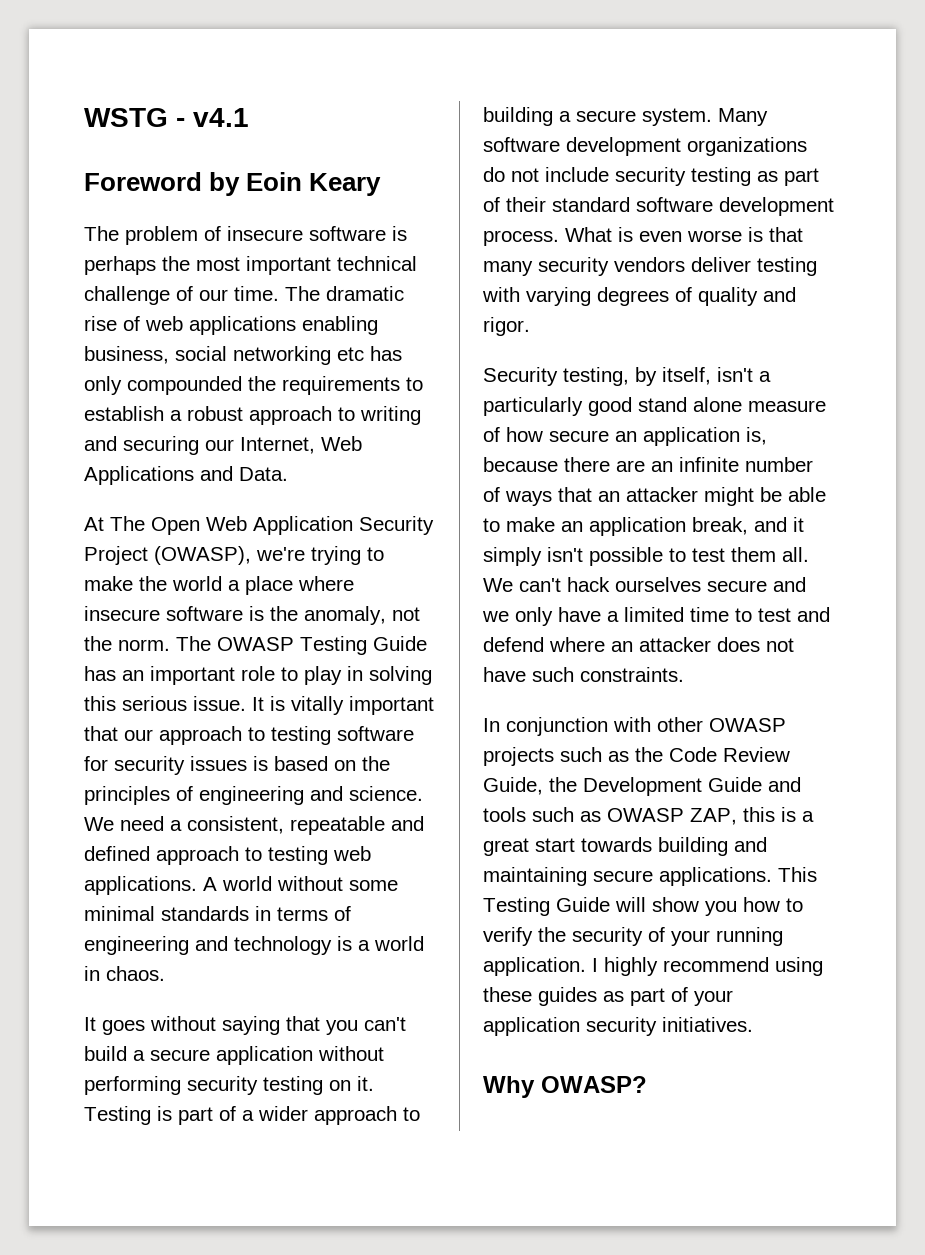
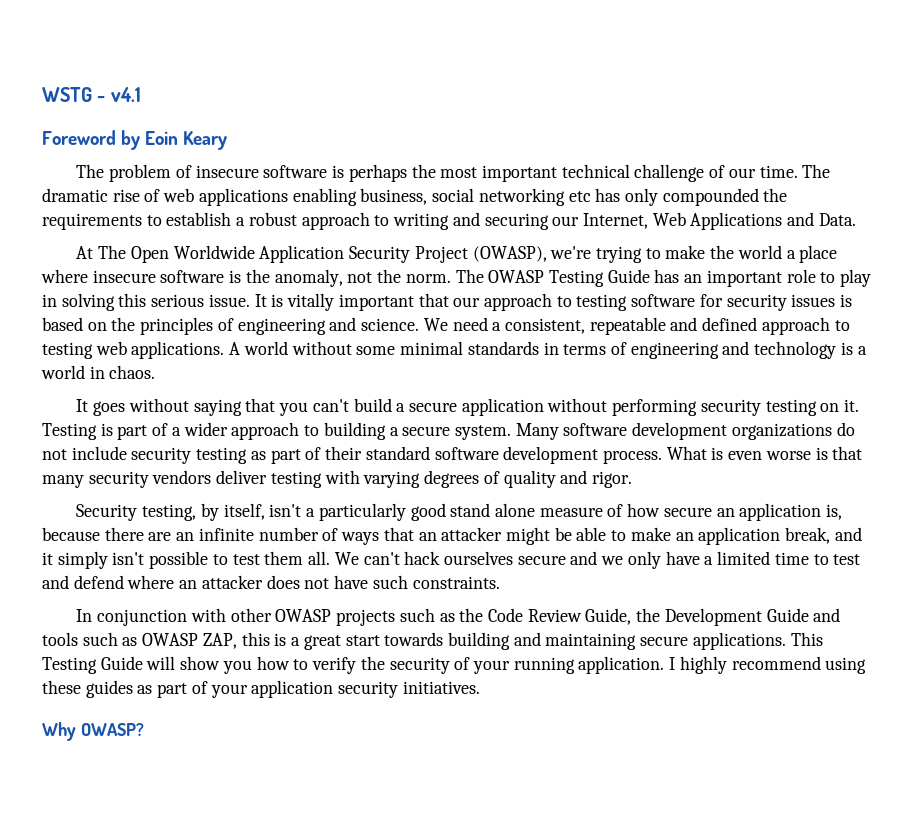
[206,516,247,531] Web -> [173,245,255,259] Worldwide

